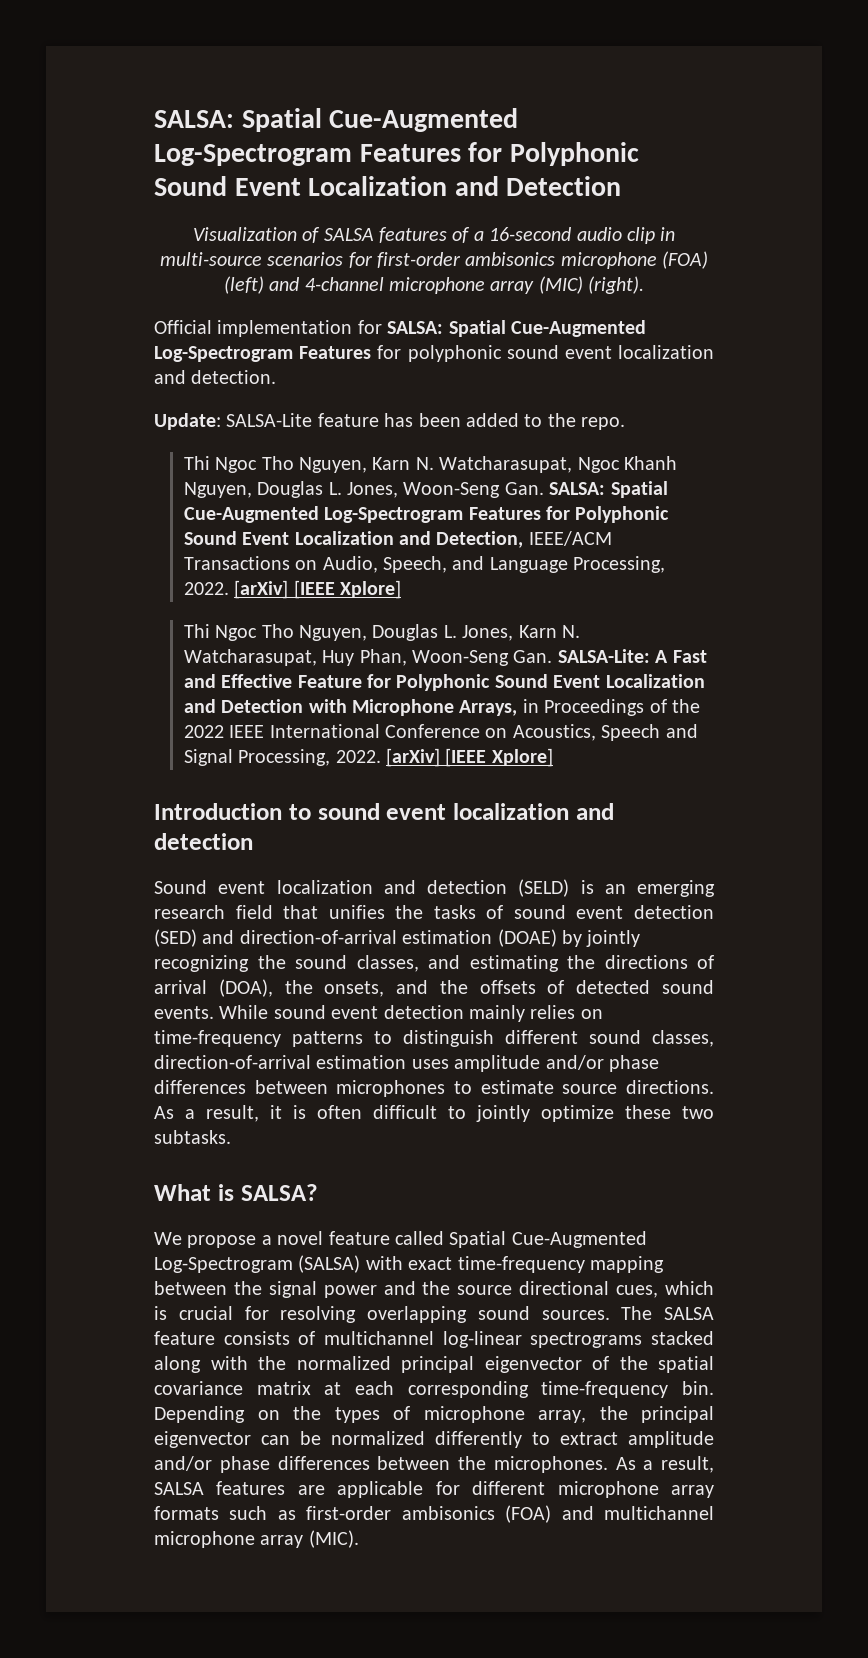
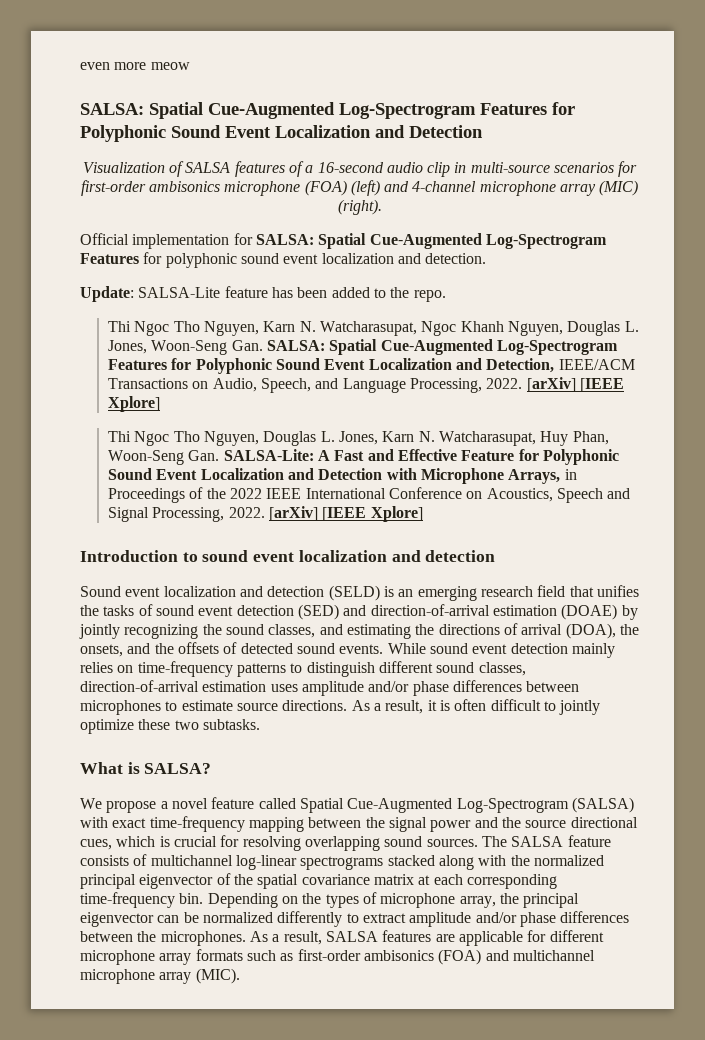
(154, 119) none -> [80,62,190,70] even more meow //

